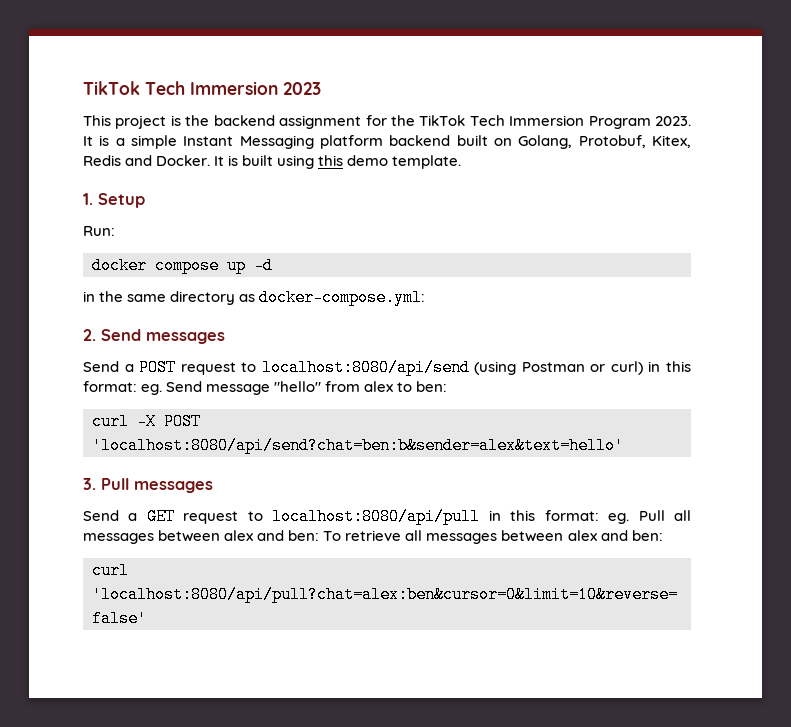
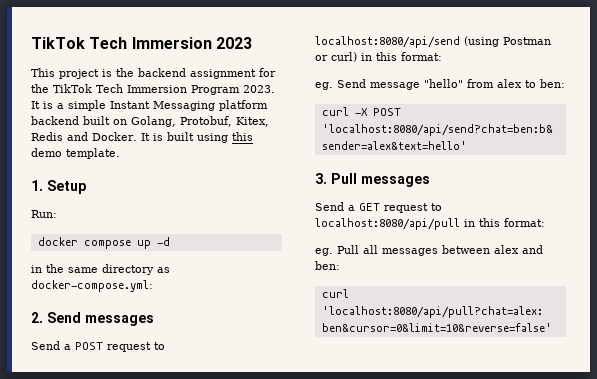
(137, 386) none -> (442, 56) //
(599, 515) none -> (545, 222) //
[323,530,663,544] To retrieve all messages between alex and ben: -> (340, 265) none

